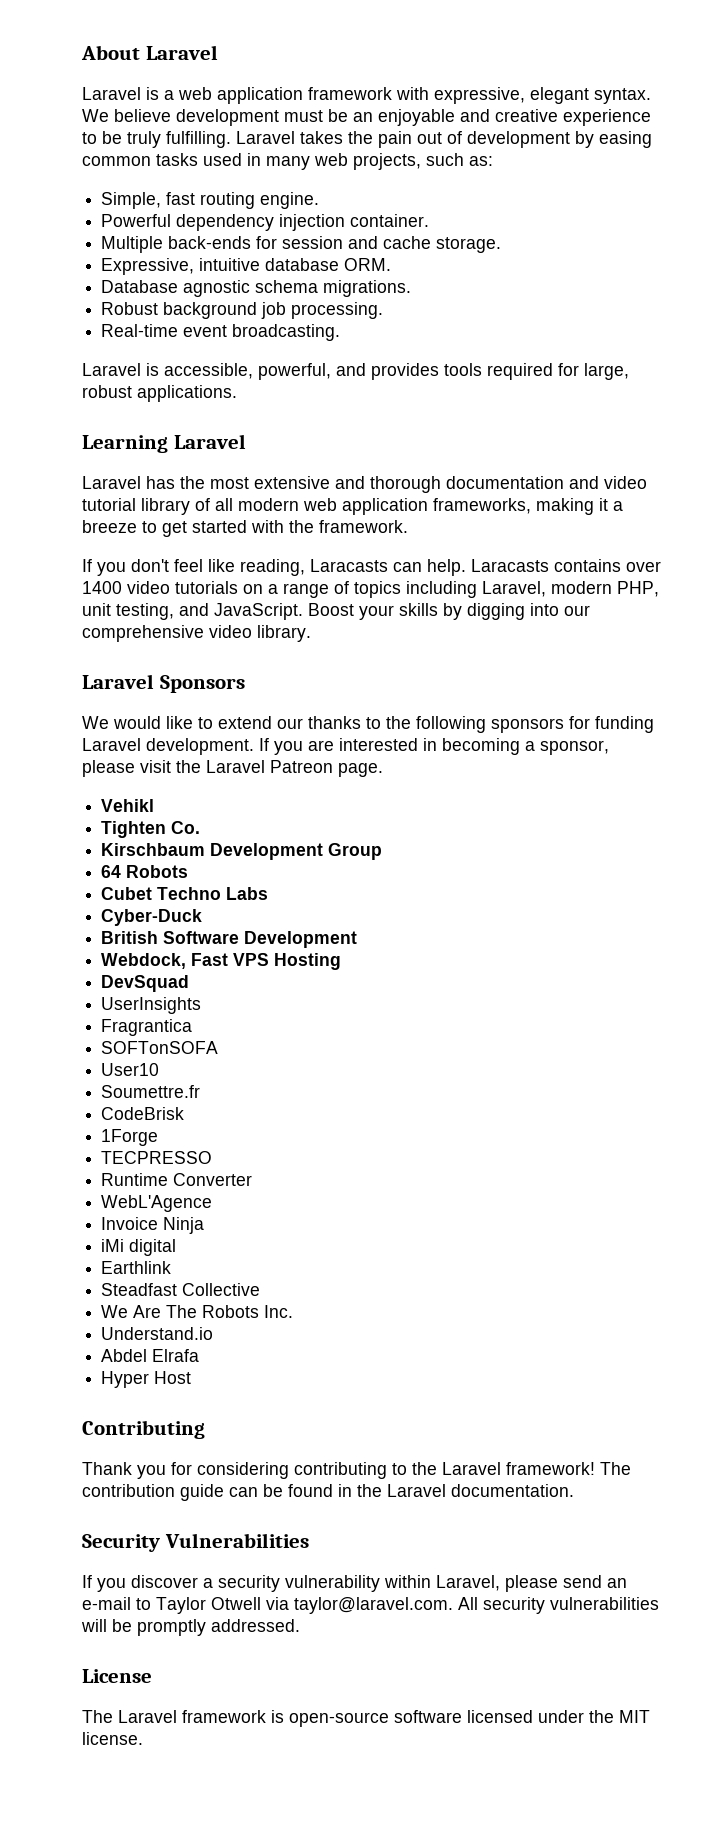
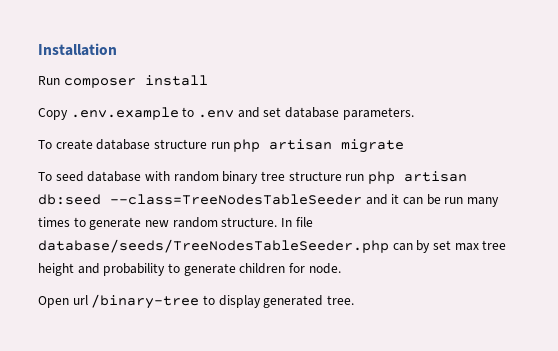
[81,45,218,60] [82,87,651,104] [82,109,651,126] [82,131,652,148] [82,153,493,170] [101,192,320,209] [101,214,430,231] [101,236,502,253] [101,258,392,275] [101,280,412,297] [101,302,384,319] [101,324,341,341] [82,363,629,380] [82,385,237,402] [82,434,246,453] [82,476,647,493] [82,498,623,515] [82,520,408,537] [82,559,661,576] [82,581,659,598] [82,603,590,620] [82,625,311,642] [82,674,245,693] [82,716,654,733] [82,738,609,755] [82,760,383,777] [101,799,155,812] [101,821,201,838] [101,843,383,860] [101,865,189,878] [101,887,269,900] [101,909,203,926] [101,931,358,948] [101,953,342,970] [101,975,190,992] [101,997,202,1014] [101,1019,193,1036] [101,1041,219,1054] [101,1063,160,1076] [101,1085,201,1098] [101,1107,185,1120] [101,1129,159,1146] [101,1151,213,1164] [101,1173,253,1186] [101,1195,213,1212] [101,1217,205,1234] [101,1239,177,1256] [101,1261,172,1274] [101,1283,261,1296] [101,1305,294,1318] [101,1327,214,1340] [101,1349,200,1362] [101,1371,192,1388] [82,1420,205,1439] [82,1462,631,1479] [82,1484,574,1501] [82,1533,309,1552] [82,1575,627,1592] [82,1597,659,1614] [81,1619,300,1636] [82,1669,152,1683] [82,1710,650,1727] [82,1732,143,1745] About Laravel // Laravel is a web application framework with expressive, elegant syntax. We believe development must be an enjoyable and creative experience to be truly fulfilling. Laravel takes the pain out of development by easing common tasks used in many web projects, such as: // Simple, fast routing engine. // Powerful dependency injection container. // Multiple back-ends for session and cache storage. // Expressive, intuitive database ORM. // Database agnostic schema migrations. // Robust background job processing. // Real-time event broadcasting. // Laravel is accessible, powerful, and provides tools required for large, robust applications. // Learning Laravel // Laravel has the most extensive and thorough documentation and video tutorial library of all modern web application frameworks, making it a breeze to get started with the framework. // If you don't feel like reading, Laracasts can help. Laracasts contains over 1400 video tutorials on a range of topics including Laravel, modern PHP, unit testing, and JavaScript. Boost your skills by digging into our comprehensive video library. // Laravel Sponsors // We would like to extend our thanks to the following sponsors for funding Laravel development. If you are interested in becoming a sponsor, please visit the Laravel Patreon page. // Vehikl // Tighten Co. // Kirschbaum Development Group // 64 Robots // Cubet Techno Labs // Cyber-Duck // British Software Development // Webdock, Fast VPS Hosting // DevSquad // UserInsights // Fragrantica // SOFTonSOFA // User10 // Soumettre.fr // CodeBrisk // 1Forge // TECPRESSO // Runtime Converter // WebL'Agence // Invoice Ninja // iMi digital // Earthlink // Steadfast Collective // We Are The Robots Inc. // Understand.io // Abdel Elrafa // Hyper Host // Contributing // Thank you for considering contributing to the Laravel framework! The contribution guide can be found in the Laravel documentation. // Security Vulnerabilities // If you discover a security vulnerability within Laravel, please send an e-mail to Taylor Otwell via taylor@laravel.com. All security vulnerabilities will be promptly addressed. // License // The Laravel framework is open-source software licensed under the MIT license. -> [38,43,117,56] [38,75,208,88] [38,107,414,120] [38,139,405,153] [38,171,467,184] [38,194,499,207] [38,217,313,230] [38,239,507,253] [38,263,341,276] [38,294,354,309] Installation // Run composer install // Copy .env.example to .env and set database parameters. // To create database structure run php artisan migrate // To seed database with random binary tree structure run php artisan db:seed --class=TreeNodesTableSeeder and it can be run many times to generate new random structure. In file database/seeds/TreeNodesTableSeeder.php can by set max tree height and probability to generate children for node. // Open url /binary-tree to display generated tree.

